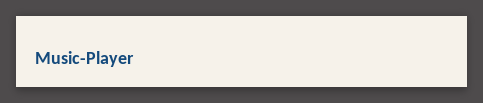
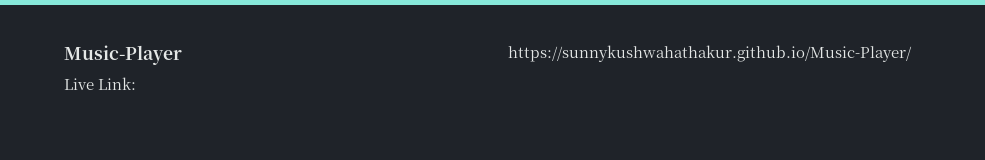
(134, 59) none -> [64,77,137,90] [508,45,912,62] // Live Link: https://sunnykushwahathakur.github.io/Music-Player/

